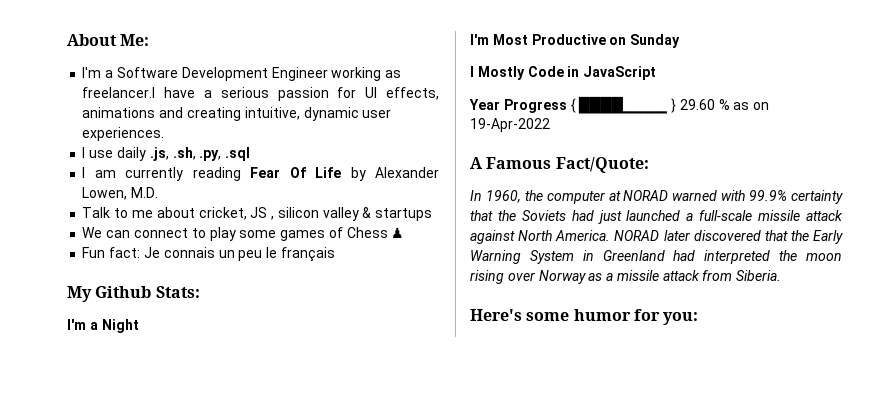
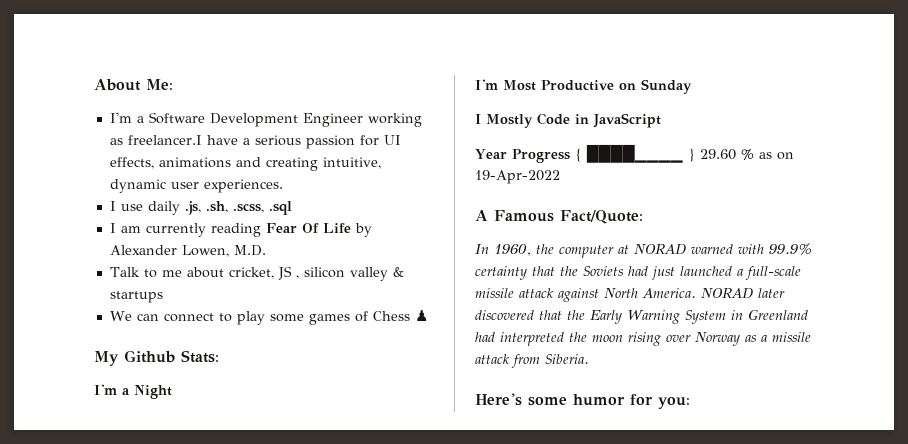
[199,150,222,161] .py, -> [232,203,264,213] .scss,
[82,247,335,262] // Fun fact: Je connais un peu le français -> (428, 315) none

